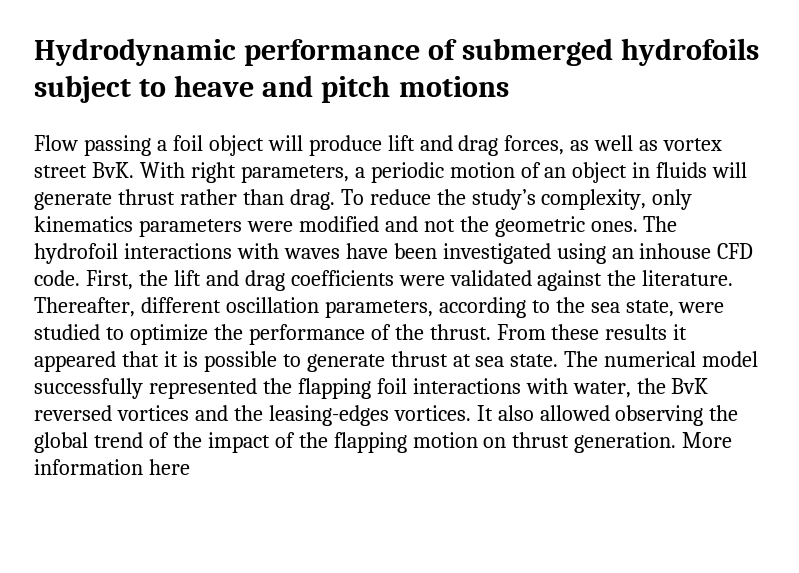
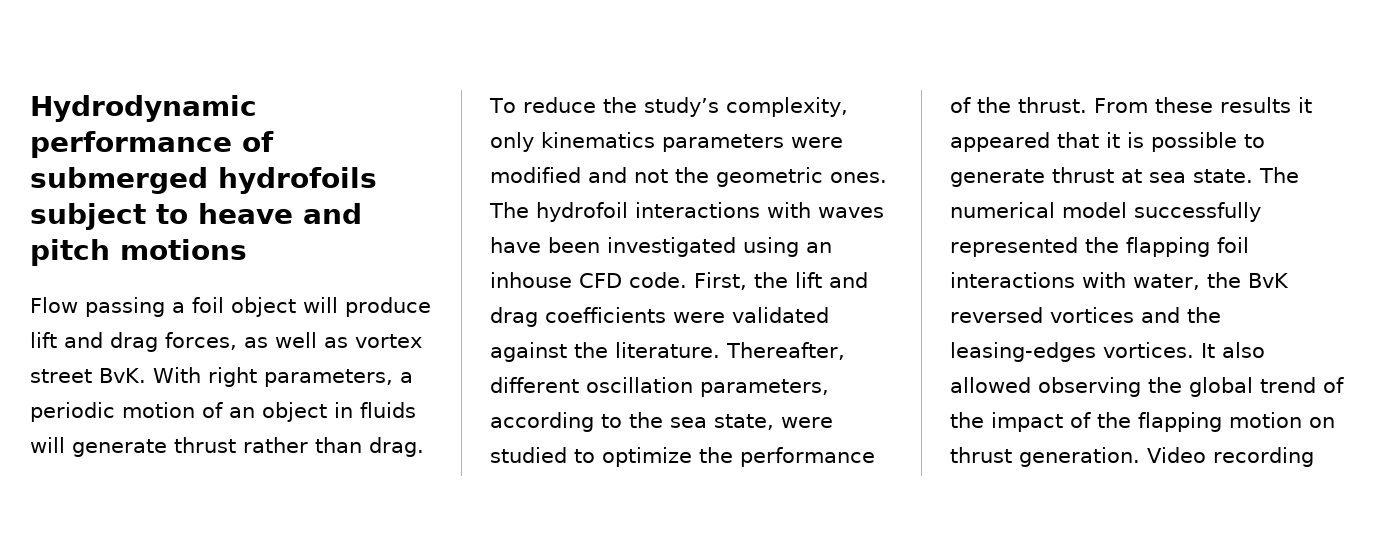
[682,432,733,448] [34,459,190,475] More information here -> [1147,447,1314,467] Video recording

